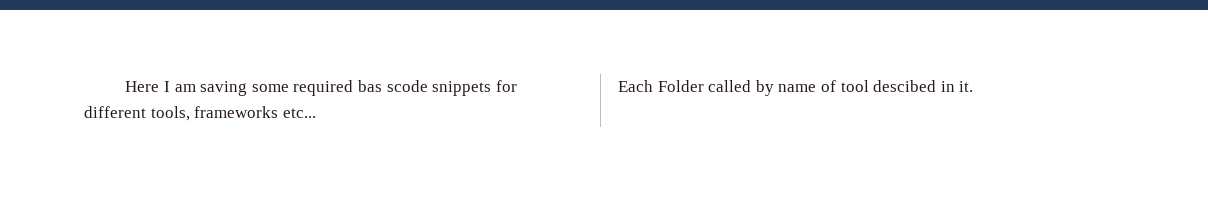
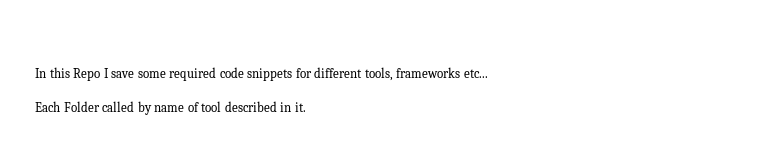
[125,80,428,96] Here I am saving some required bas scode -> [35,67,244,81] In this Repo I save some required code
[873,80,937,92] descibed -> [224,101,277,112] described

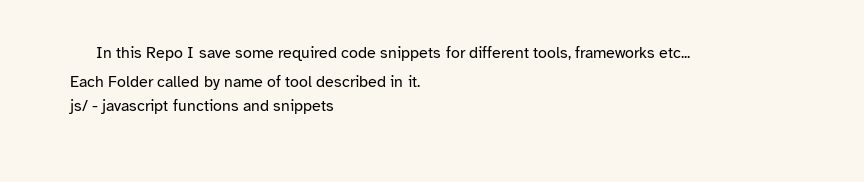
(306, 107) none -> [69,99,334,114] // js/ - javascript functions and snippets

